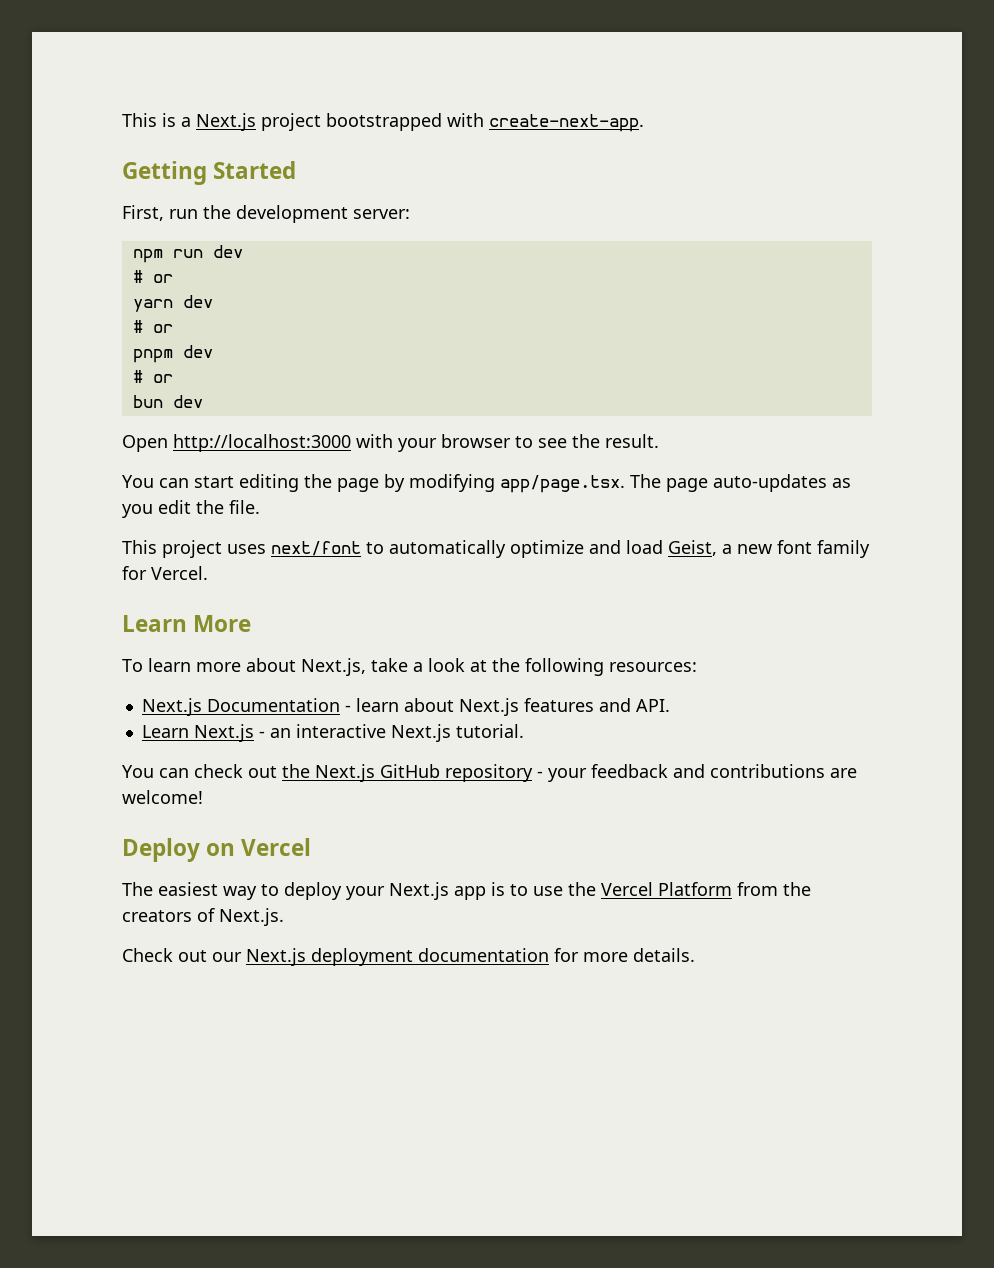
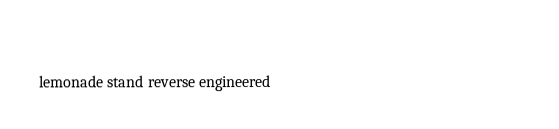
[122,113,644,132] [122,161,297,185] [122,205,410,223] [132,245,243,263] [132,270,173,283] [132,295,213,312] [132,320,173,333] [132,345,213,363] [132,370,173,383] [132,395,203,408] [122,434,659,452] [122,474,851,493] [122,500,260,518] [122,540,870,558] [122,566,208,580] [122,615,252,632] [122,658,697,676] [141,698,670,716] [141,724,524,742] [122,764,857,782] [122,790,203,804] [122,838,312,862] [122,882,811,900] [122,908,284,926] [122,948,695,966] This is a Next.js project bootstrapped with create-next-app. // Getting Started // First, run the development server: // npm run dev // # or // yarn dev // # or // pnpm dev // # or // bun dev // Open http://localhost:3000 with your browser to see the result. // You can start editing the page by modifying app/page.tsx. The page auto-updates as you edit the file. // This project uses next/font to automatically optimize and load Geist, a new font family for Vercel. // Learn More // To learn more about Next.js, take a look at the following resources: // Next.js Documentation - learn about Next.js features and API. // Learn Next.js - an interactive Next.js tutorial. // You can check out the Next.js GitHub repository - your feedback and contributions are welcome! // Deploy on Vercel // The easiest way to deploy your Next.js app is to use the Vercel Platform from the creators of Next.js. // Check out our Next.js deployment documentation for more details. -> [39,75,271,92] lemonade stand reverse engineered

